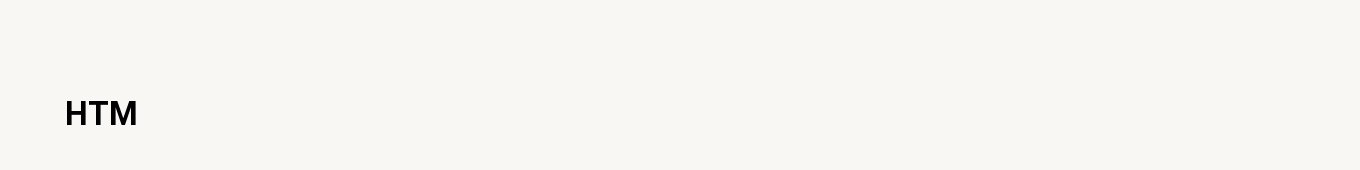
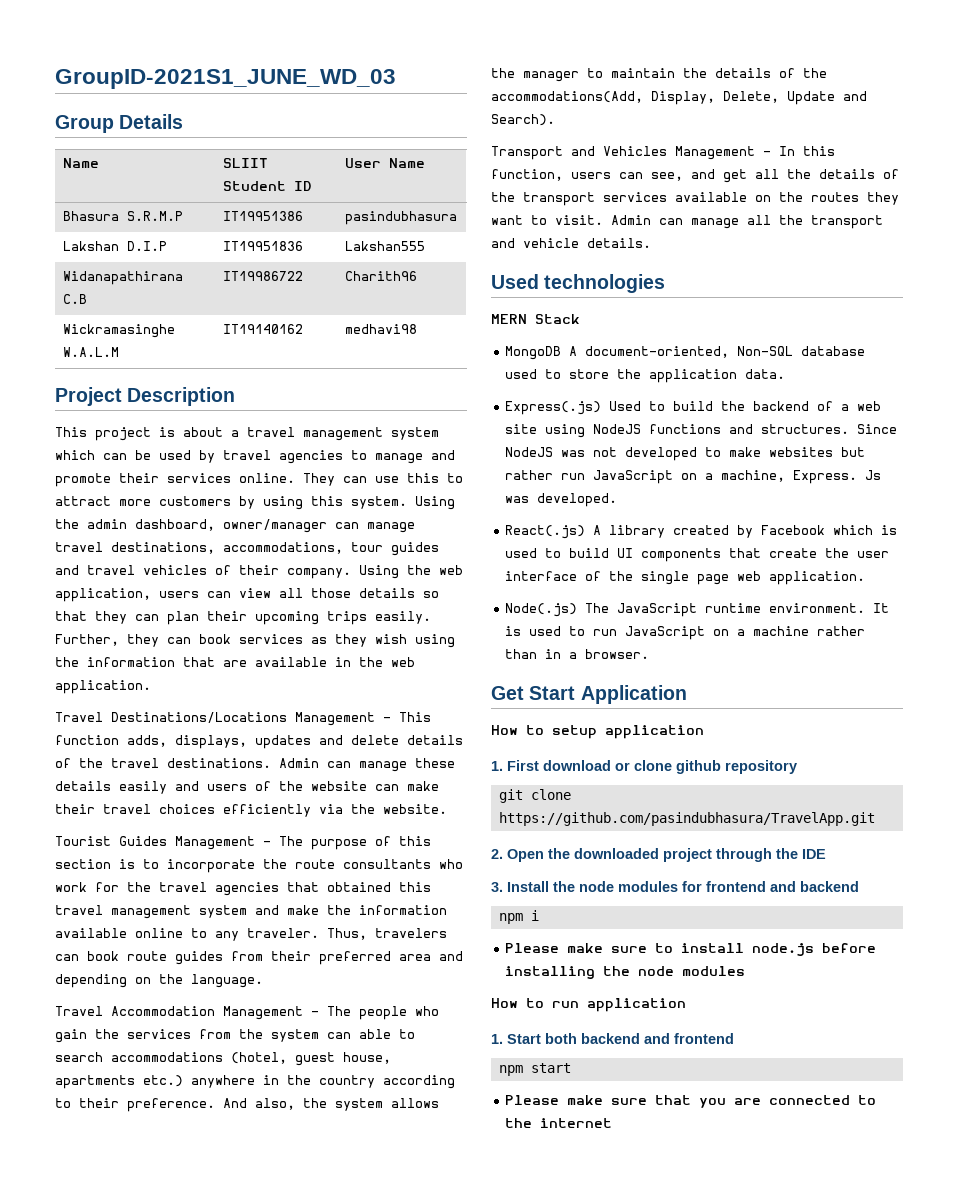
[65,101,138,125] HTM -> [55,69,396,89] [55,114,184,133] [62,158,99,168] [222,158,268,168] [222,181,312,191] [344,158,425,168] [62,211,183,221] [222,211,303,221] [344,211,457,225] [62,241,167,251] [222,241,303,251] [344,241,425,251] [62,271,183,285] [62,294,87,304] [222,271,303,281] [344,271,417,281] [62,324,175,338] [62,347,119,357] [222,324,303,334] [344,324,417,334] [55,387,236,406] [55,427,439,441] [55,450,455,464] [55,473,463,487] [55,496,455,510] [55,519,415,533] [55,542,439,556] [55,565,463,579] [55,588,439,602] [55,611,431,625] [55,634,455,648] [55,657,415,667] [55,680,151,694] [55,712,431,726] [55,735,463,749] [55,758,455,772] [55,781,439,794] [55,804,447,817] [55,836,431,850] [55,859,463,873] [55,882,431,896] [55,905,447,919] [55,928,447,941] [55,951,463,965] [55,974,263,988] [55,1006,439,1020] [55,1029,415,1043] [55,1052,391,1066] [55,1075,455,1089] [55,1098,439,1112] [491,68,827,82] [491,91,867,105] [491,114,555,126] [491,146,835,160] [491,169,899,183] [491,192,899,206] [491,215,883,229] [491,238,651,248] [491,274,666,293] [491,314,580,324] [505,346,866,360] [505,369,786,383] [505,401,882,415] [505,424,898,438] [505,447,866,461] [505,470,882,484] [505,493,618,507] [505,525,898,539] [505,548,890,562] [505,571,866,585] [505,603,890,617] [505,626,866,640] [505,649,650,659] [491,685,687,704] [491,725,704,739] [491,760,797,774] [498,789,571,803] [498,812,875,826] [491,848,826,862] [491,881,859,892] [498,910,539,924] [505,943,877,956] [505,966,746,979] [491,998,686,1012] [491,1033,734,1044] [498,1063,571,1076] [505,1095,877,1108] [505,1118,613,1128] GroupID-2021S1_JUNE_WD_03 // Group Details // Name | SLIIT Student ID | User Name // Bhasura S.R.M.P | IT19951386 | pasindubhasura // Lakshan D.I.P | IT19951836 | Lakshan555 // Widanapathirana C.B | IT19986722 | Charith96 // Wickramasinghe W.A.L.M | IT19140162 | medhavi98 // Project Description // This project is about a travel management system which can be used by travel agencies to manage and promote their services online. They can use this to attract more customers by using this system. Using the admin dashboard, owner/manager can manage travel destinations, accommodations, tour guides and travel vehicles of their company. Using the web application, users can view all those details so that they can plan their upcoming trips easily. Further, they can book services as they wish using the information that are available in the web application. // Travel Destinations/Locations Management – This function adds, displays, updates and delete details of the travel destinations. Admin can manage these details easily and users of the website can make their travel choices efficiently via the website. // Tourist Guides Management - The purpose of this section is to incorporate the route consultants who work for the travel agencies that obtained this travel management system and make the information available online to any traveler. Thus, travelers can book route guides from their preferred area and depending on the language. // Travel Accommodation Management – The people who gain the services from the system can able to search accommodations (hotel, guest house, apartments etc.) anywhere in the country according to their preference. And also, the system allows the manager to maintain the details of the accommodations(Add, Display, Delete, Update and Search). // Transport and Vehicles Management – In this function, users can see, and get all the details of the transport services available on the routes they want to visit. Admin can manage all the transport and vehicle details. // Used technologies // MERN Stack // MongoDB A document-oriented, Non-SQL database used to store the application data. // Express(.js) Used to build the backend of a web site using NodeJS functions and structures. Since NodeJS was not developed to make websites but rather run JavaScript on a machine, Express. Js was developed. // React(.js) A library created by Facebook which is used to build UI components that create the user interface of the single page web application. // Node(.js) The JavaScript runtime environment. It is used to run JavaScript on a machine rather than in a browser. // Get Start Application // How to setup application // 1. First download or clone github repository // git clone https://github.com/pasindubhasura/TravelApp.git // 2. Open the downloaded project through the IDE // 3. Install the node modules for frontend and backend // npm i // Please make sure to install node.js before installing the node modules // How to run application // 1. Start both backend and frontend // npm start // Please make sure that you are connected to the internet

